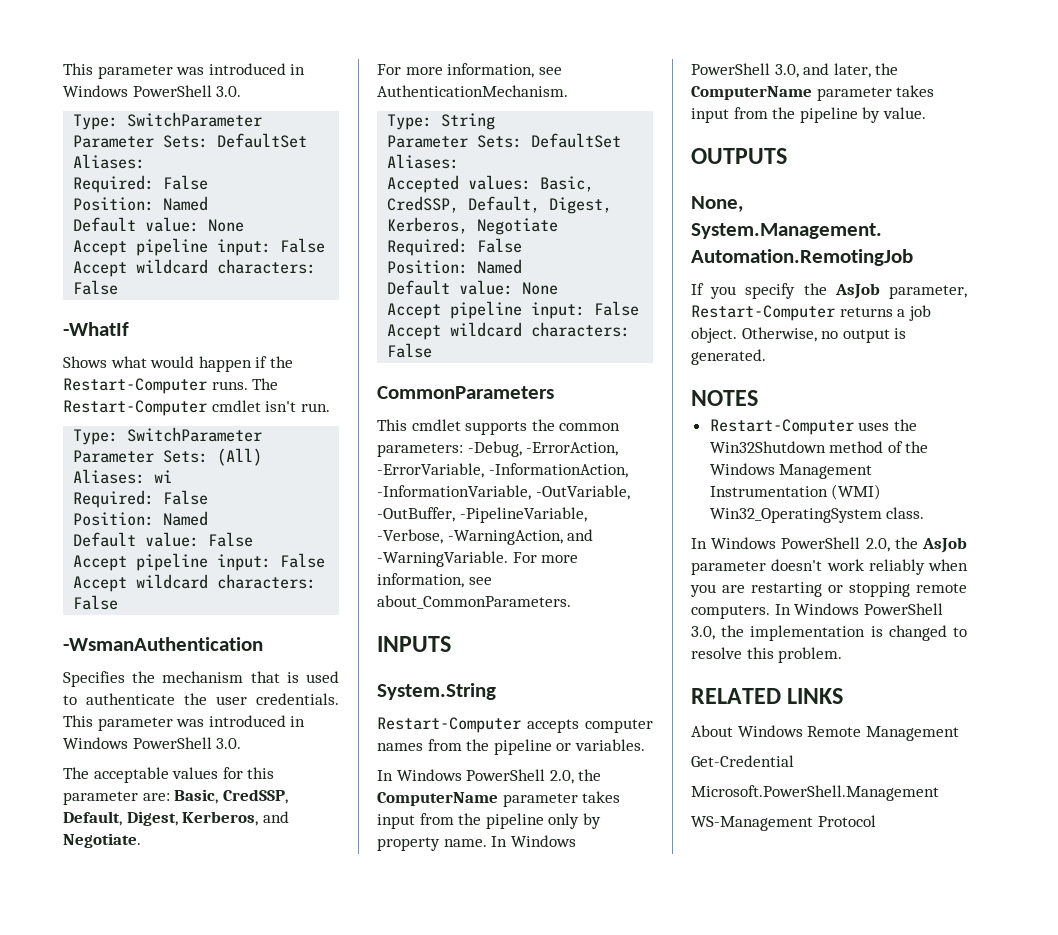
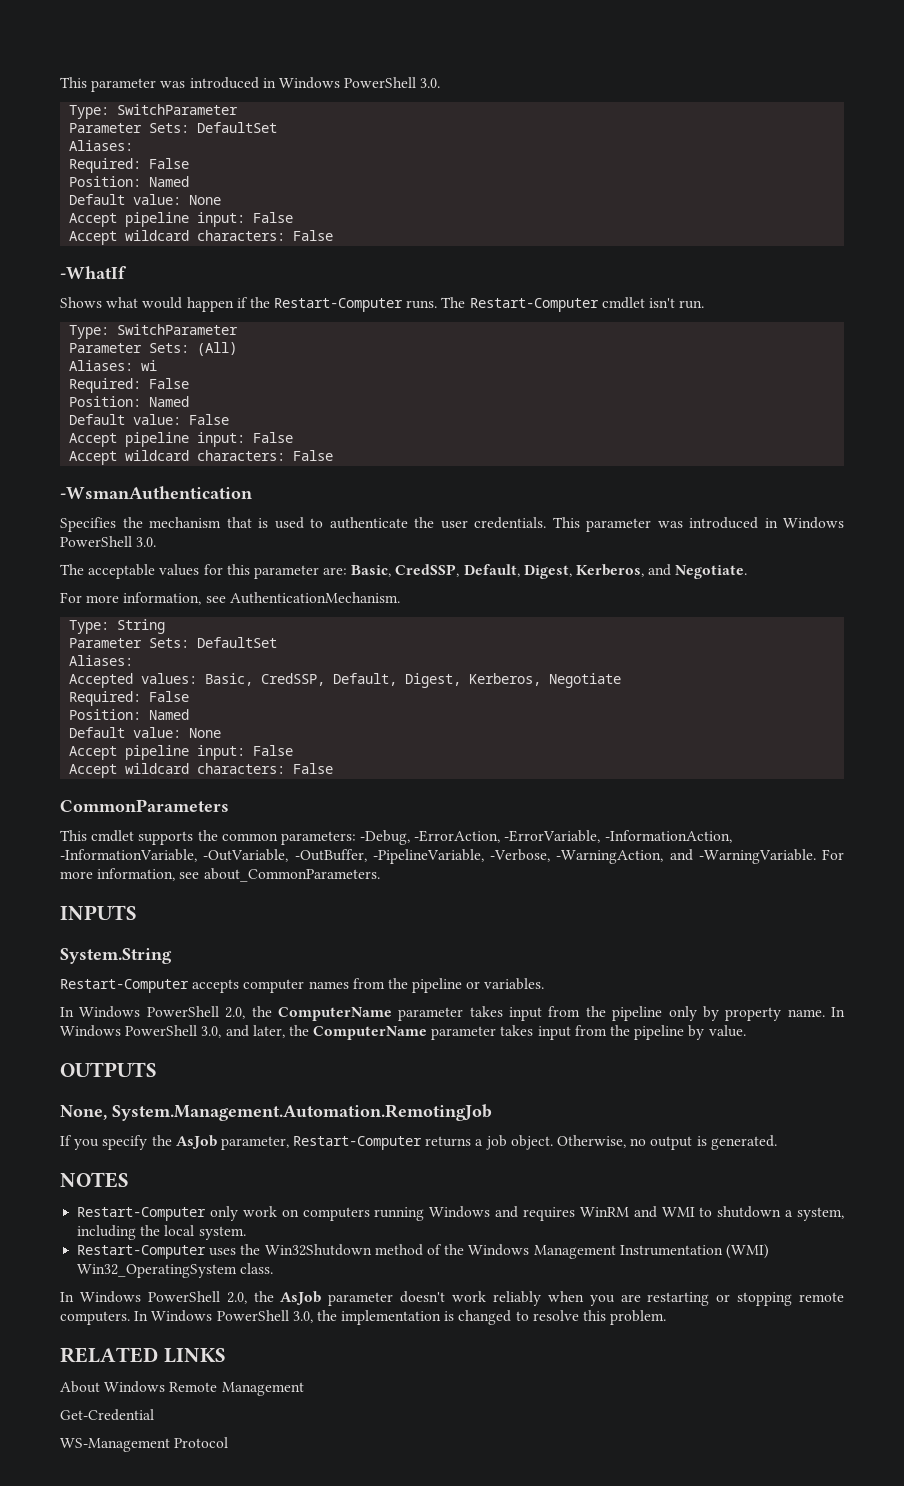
(758, 398) none -> [77,1206,845,1221] [77,1225,246,1240] // Restart-Computer only work on computers running Windows and requires WinRM and WMI to shutdown a system, including the local system.
[691,785,939,801] // Microsoft.PowerShell.Management -> (154, 1415) none

